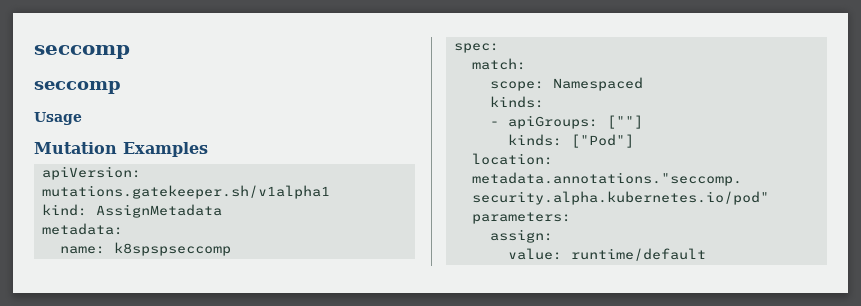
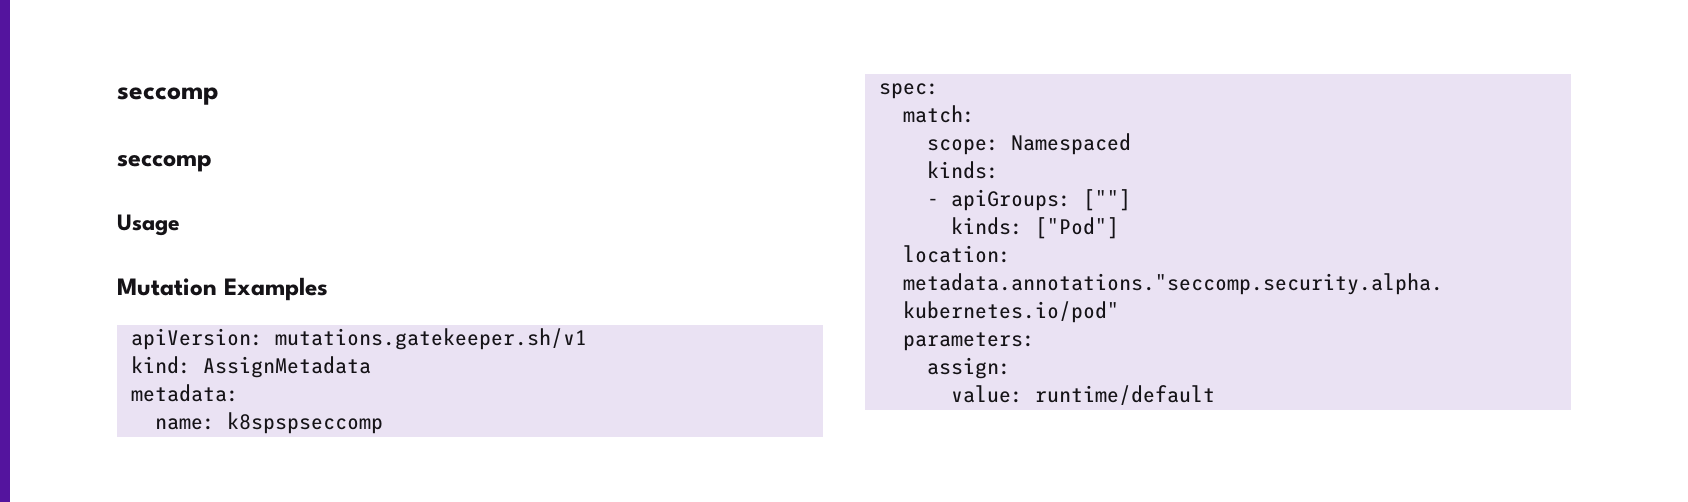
[41,185,330,199] mutations.gatekeeper.sh/v1alpha1 -> [274,328,587,350] mutations.gatekeeper.sh/v1

